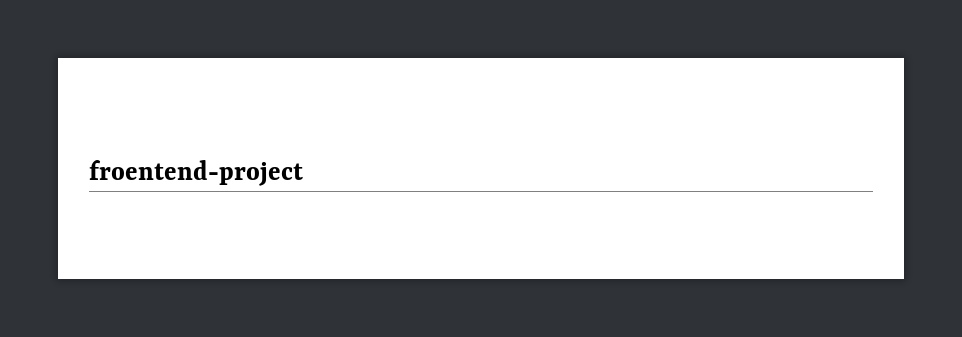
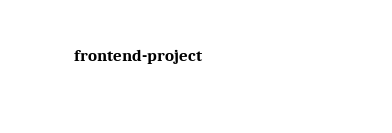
[89,160,303,186] froentend-project -> [74,49,203,64] frontend-project

